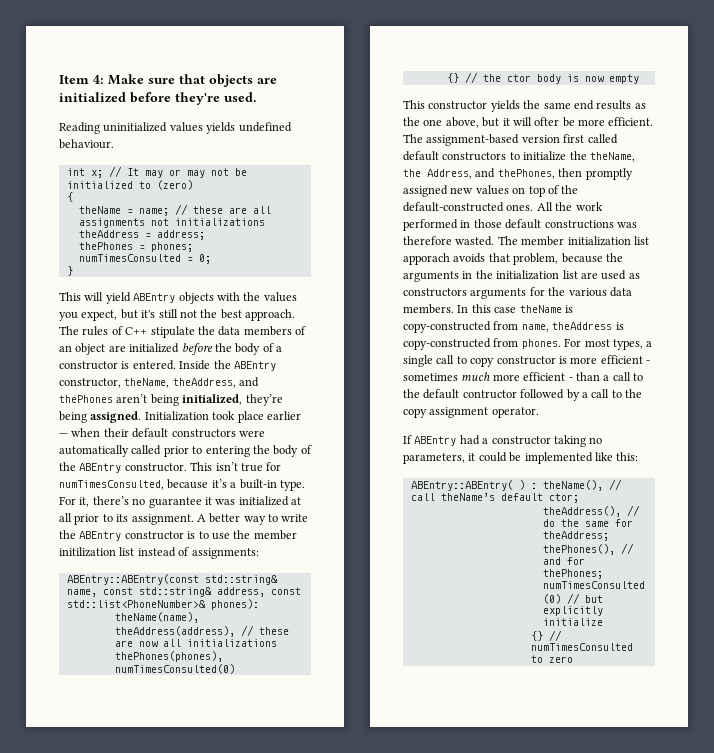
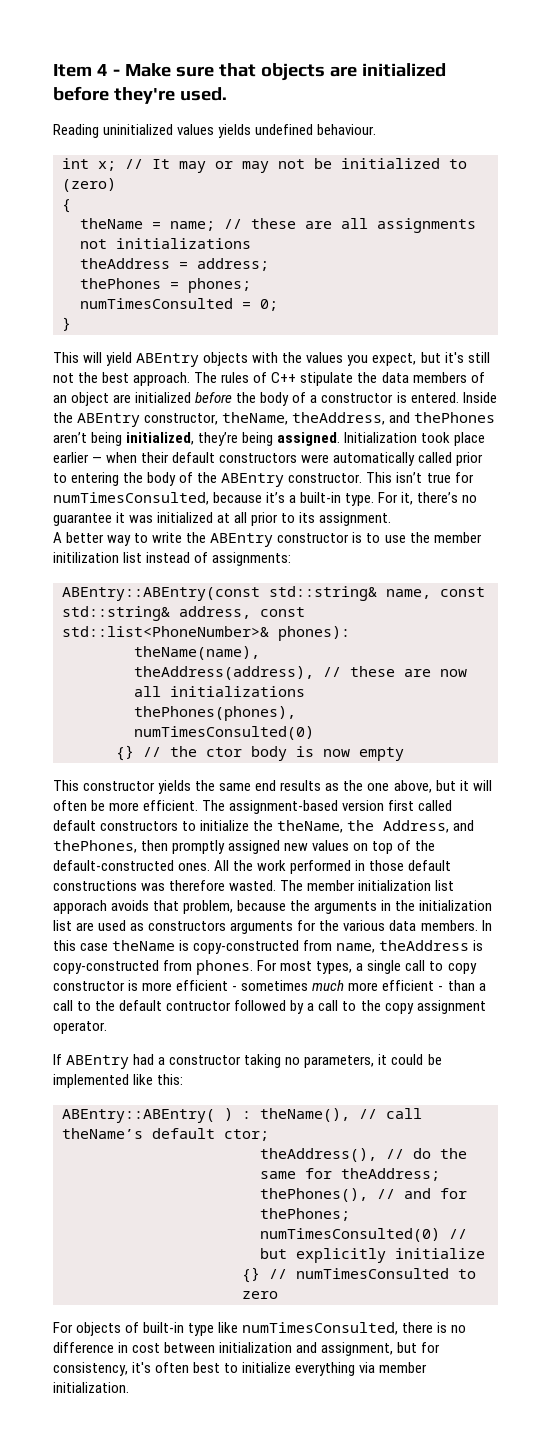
[93,75,104,84] 4: -> [96,64,120,76] 4 -
(194, 519) none -> (392, 519) //
[534,117,560,126] ofter -> [53,800,87,811] often
(573, 659) none -> [53,1322,467,1336] [53,1342,441,1356] [53,1362,428,1376] [53,1382,129,1393] // For objects of built-in type like numTimesConsulted, there is no difference in cost between initialization and assignment, but for consistency, it's often best to initialize everything via member initialization.

